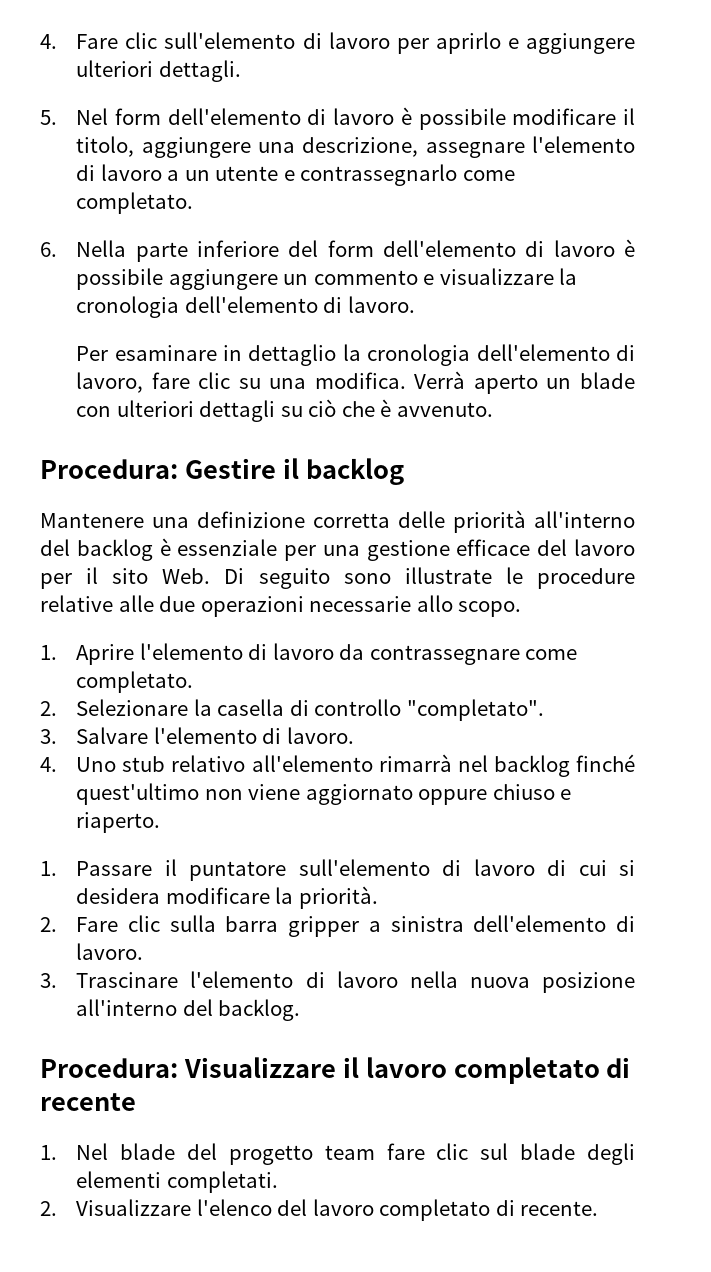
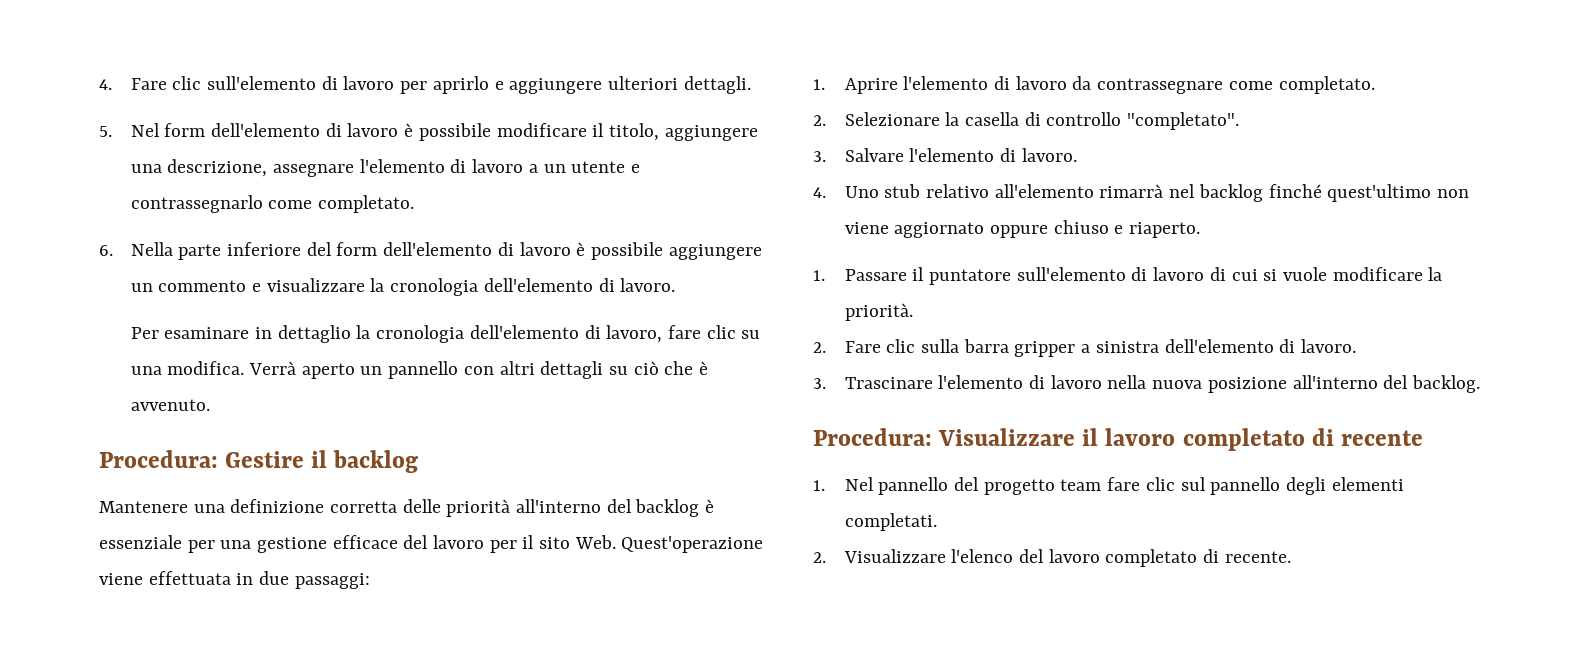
[580,372,636,389] [76,400,194,417] blade con ulteriori -> [388,361,535,379] pannello con altri
[224,567,636,589] [40,595,522,617] Di seguito sono illustrate le procedure relative alle due operazioni necessarie allo scopo. -> [621,536,764,553] [99,571,370,589] Quest'operazione viene effettuata in due passaggi:
[76,888,161,904] desidera -> [1282,267,1327,281] vuole
[120,1143,176,1160] blade -> [878,477,949,495] pannello
[520,1143,576,1160] blade -> [1210,477,1281,495] pannello

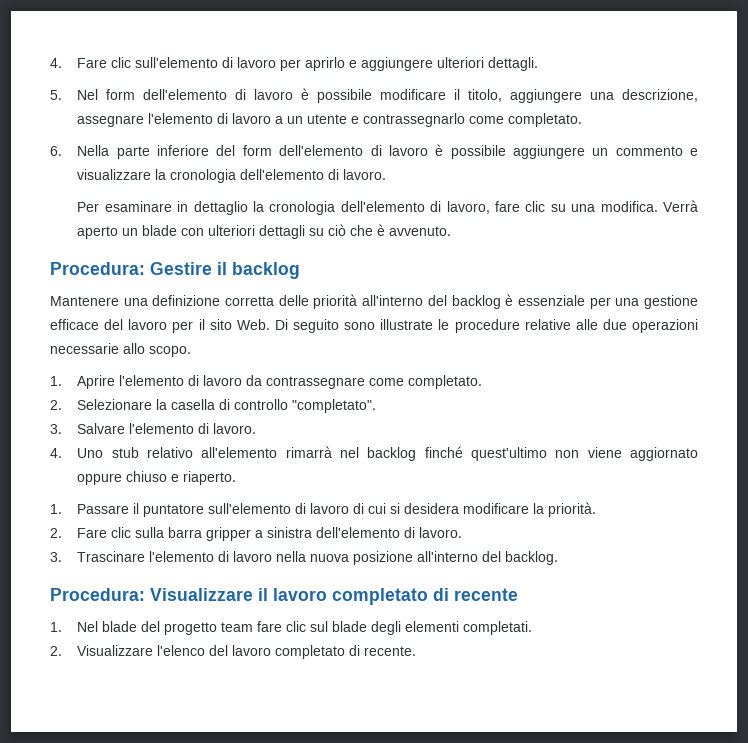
[388,361,535,379] pannello con altri -> [142,225,256,236] blade con ulteriori
[621,536,764,553] [99,571,370,589] Quest'operazione viene effettuata in due passaggi: -> [274,319,698,333] [50,343,191,357] Di seguito sono illustrate le procedure relative alle due operazioni necessarie allo scopo.
[1282,267,1327,281] vuole -> [404,503,460,514] desidera
[878,477,949,495] pannello -> [102,621,138,632] blade
[1210,477,1281,495] pannello -> [332,621,368,632] blade

